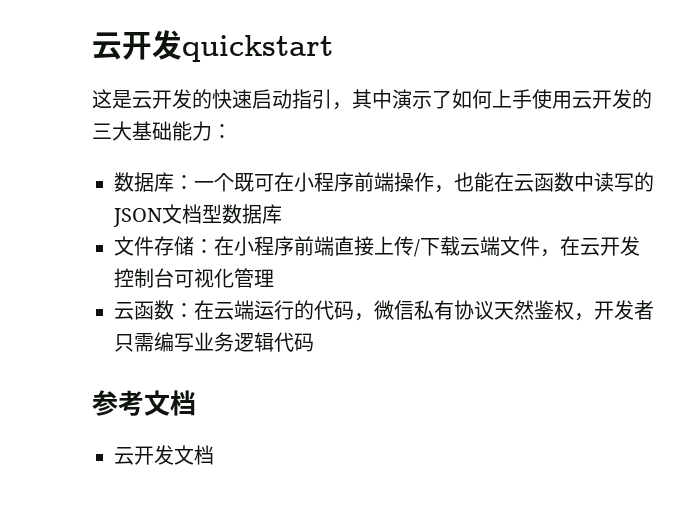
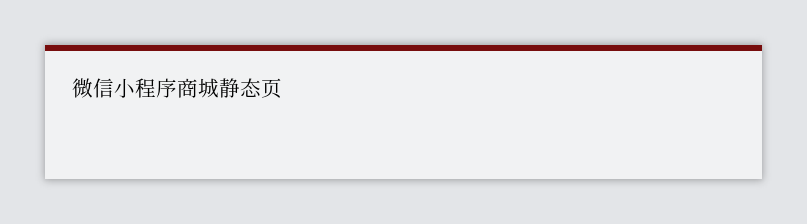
[92,30,333,62] [92,89,652,110] [92,121,232,141] [114,172,654,193] [113,204,282,227] [114,236,640,257] [114,268,274,288] [114,300,654,321] [114,332,314,352] [92,390,196,416] [114,445,214,465] 云开发quickstart // 这是云开发的快速启动指引，其中演示了如何上手使用云开发的三大基础能力： // 数据库：一个既可在小程序前端操作，也能在云函数中读写的JSON文档型数据库 // 文件存储：在小程序前端直接上传/下载云端文件，在云开发控制台可视化管理 // 云函数：在云端运行的代码，微信私有协议天然鉴权，开发者只需编写业务逻辑代码 // 参考文档 // 云开发文档 -> [72,78,282,98] 微信小程序商城静态页

